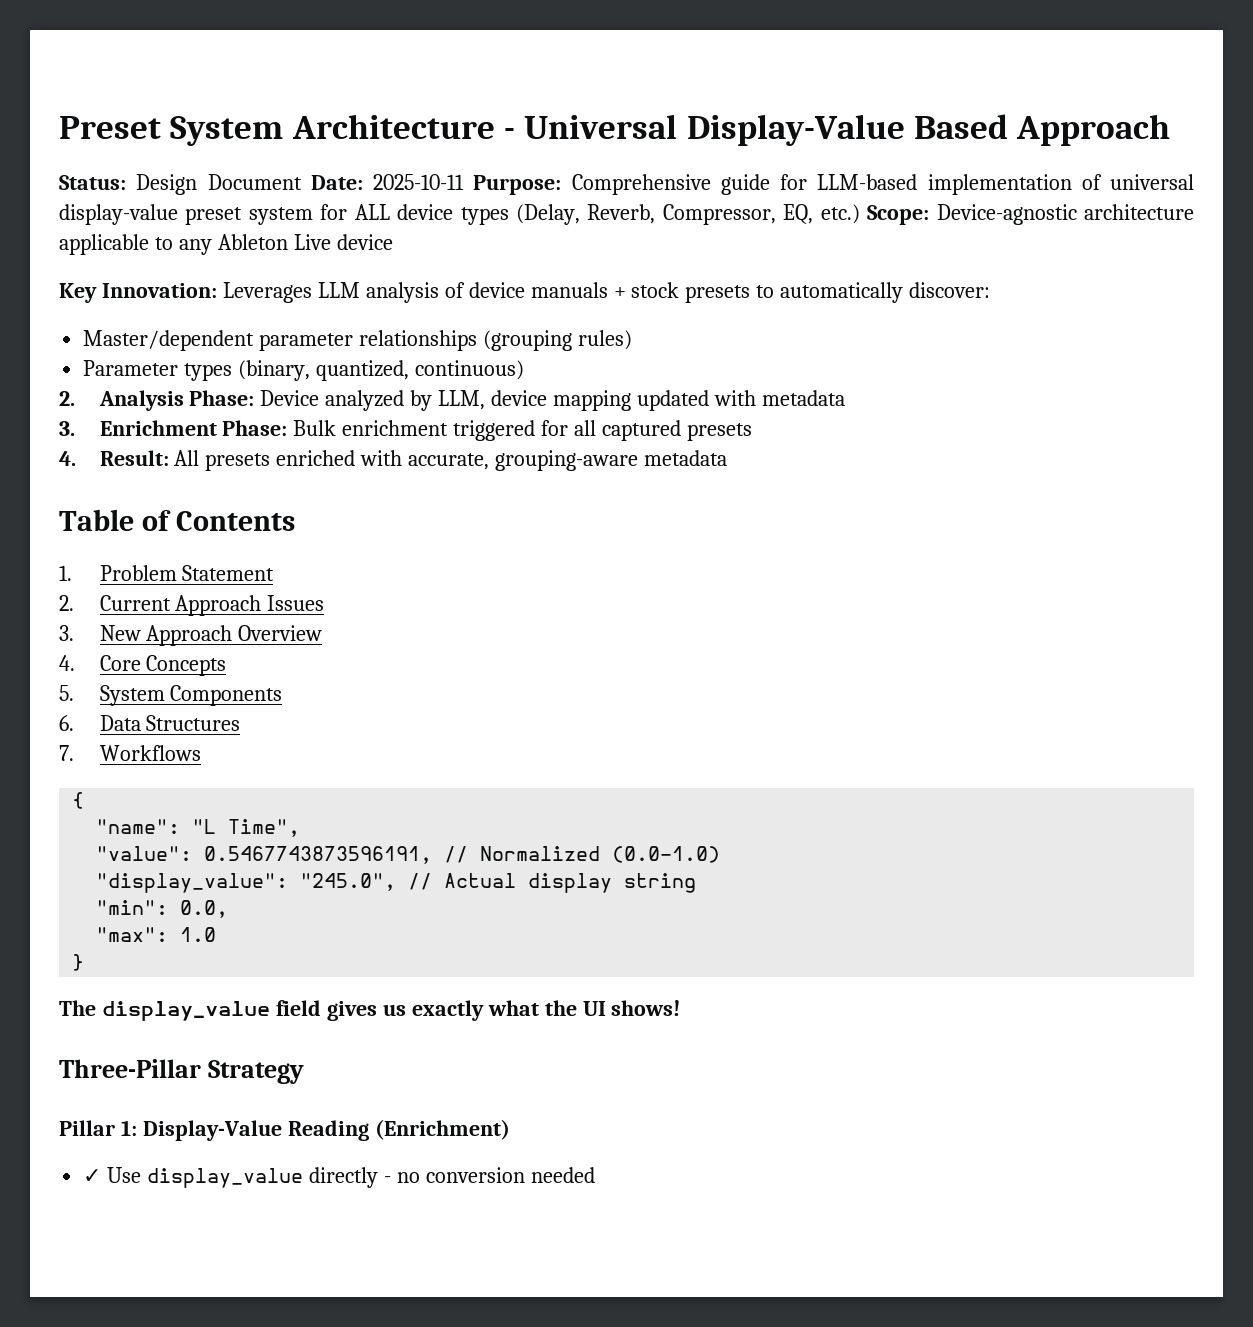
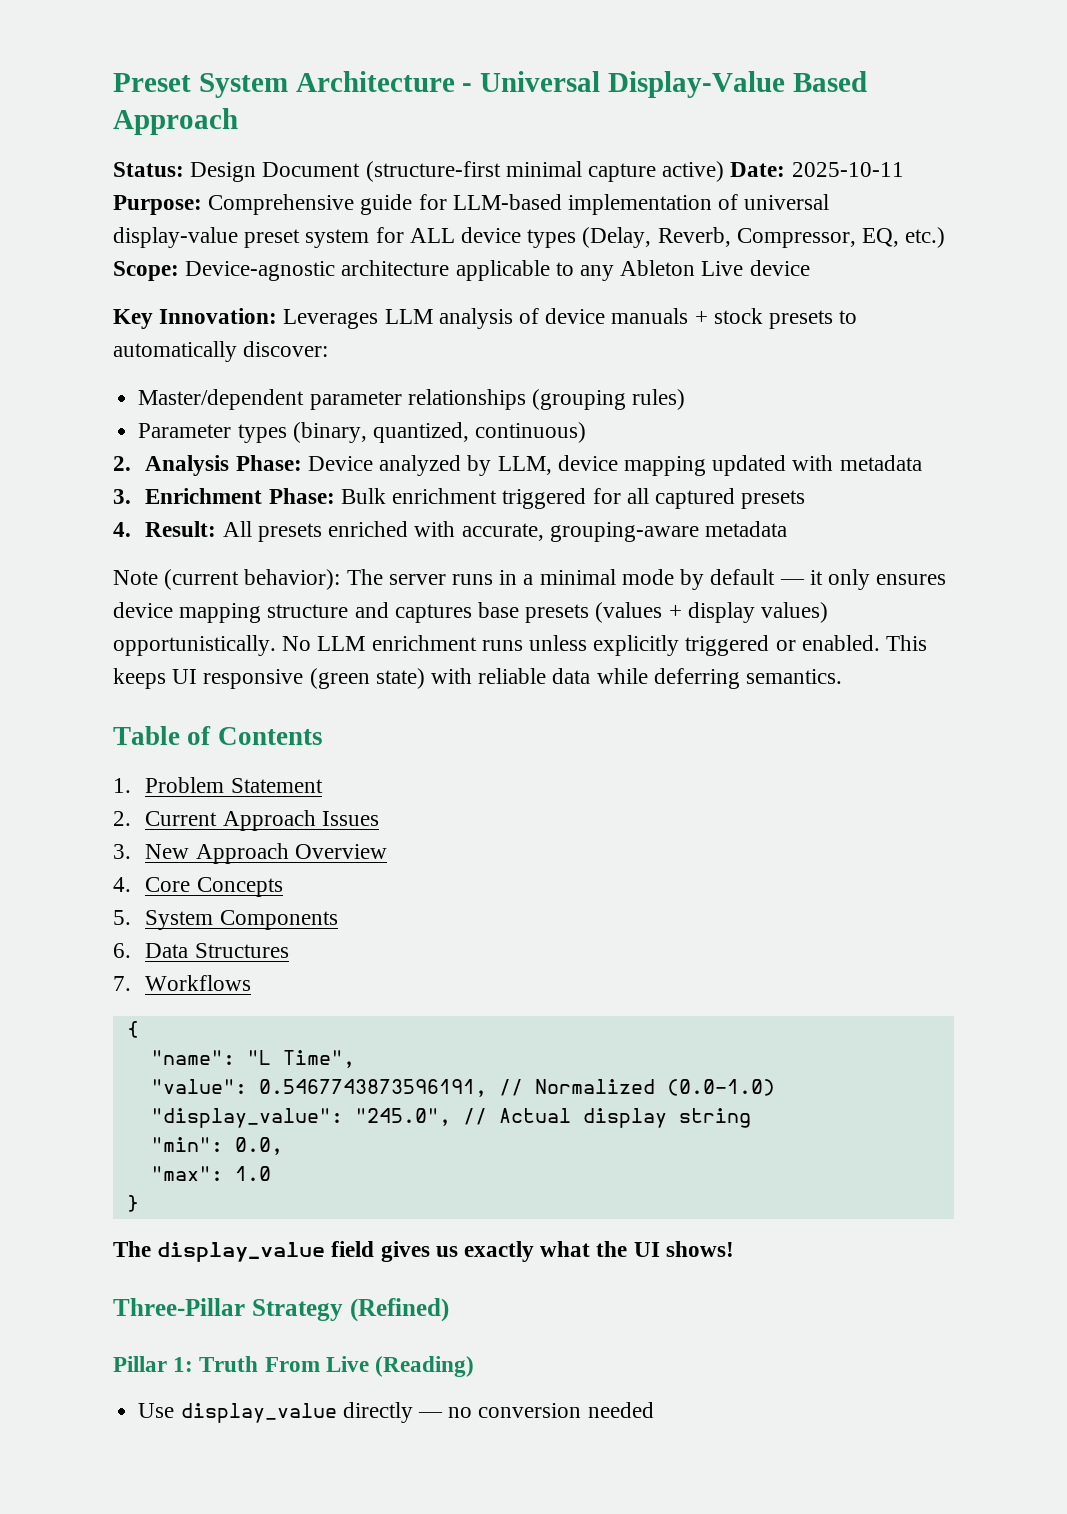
(302, 182) none -> [365,161,725,182] (structure-first minimal capture active)
(728, 458) none -> [113,569,947,590] [113,602,829,623] [113,635,928,656] [113,668,843,689] // Note (current behavior): The server runs in a minimal mode by default — it only ensures device mapping structure and captures base presets (values + display values) opportunistically. No LLM enrichment runs unless explicitly triggered or enabled. This keeps UI responsive (green state) with reliable data while deferring semantics.
(304, 1072) none -> [349,1298,449,1322] (Refined)
[142,1119,510,1141] [83,1169,102,1183] Display-Value Reading (Enrichment) // ✓ -> [199,1356,475,1377] Truth From Live (Reading) //
[383,1176,391,1183] - -> [417,1412,443,1418] —

